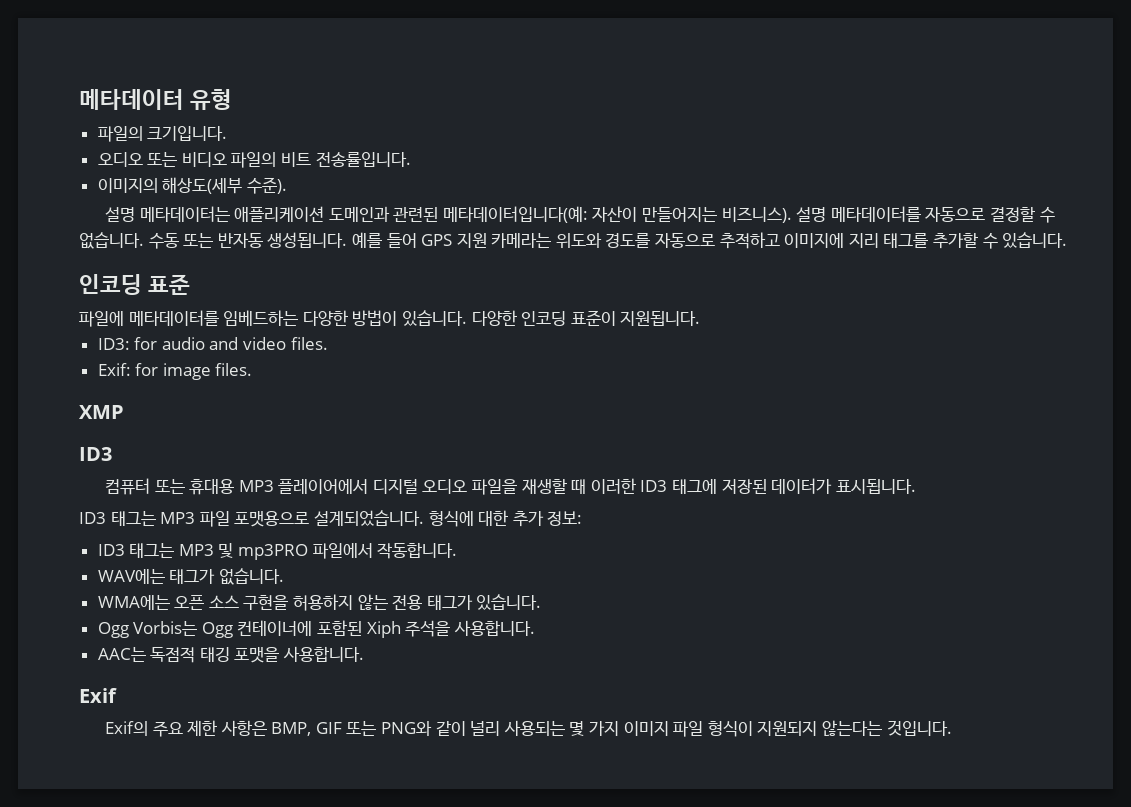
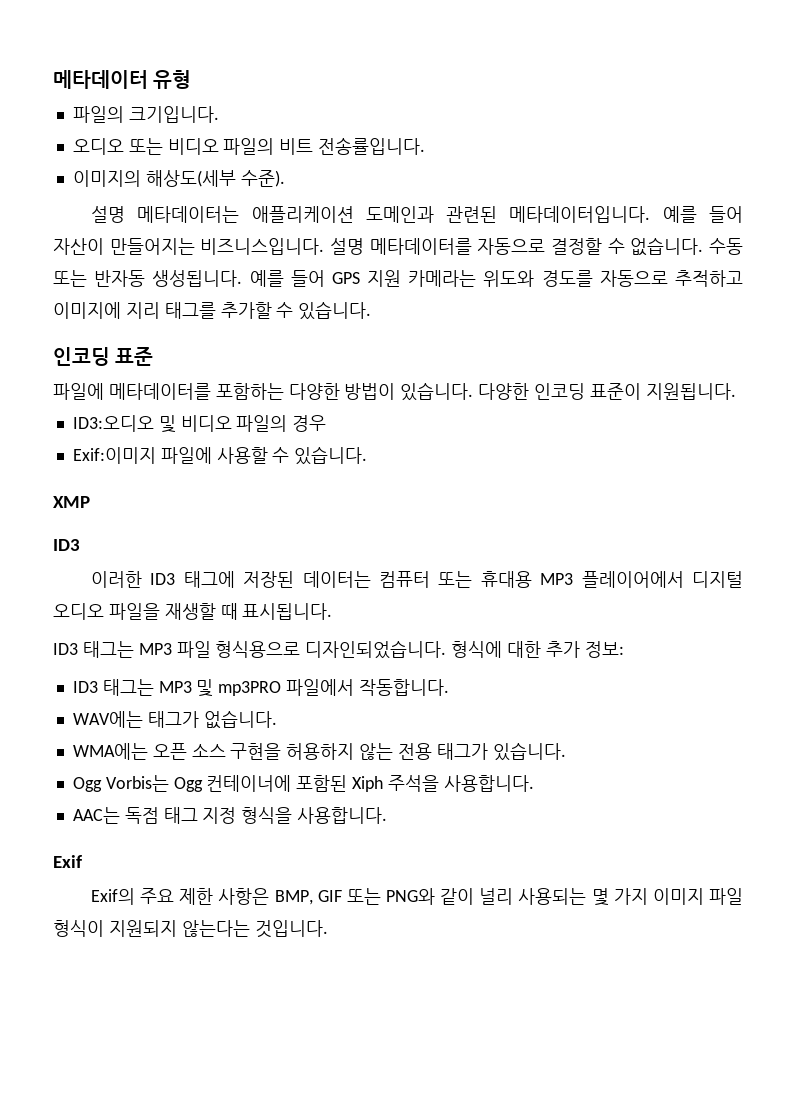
[442,206,588,223] 메타데이터입니다(예: -> [509,206,743,223] 메타데이터입니다. 예를 들어
[721,207,792,223] 비즈니스). -> [200,238,325,255] 비즈니스입니다.
[223,310,299,326] 임베드하는 -> [215,383,284,400] 포함하는
[97,337,328,350] [97,363,253,380] [79,405,124,419] [79,447,112,461] ID3: for audio and video files. // Exif: for image files. // XMP // ID3 // -> [72,415,327,433] [72,446,368,465] [53,496,90,508] [53,539,80,551] [91,571,371,588] ID3:오디오 및 비디오 파일의 경우 // Exif:이미지 파일에 사용할 수 있습니다. // XMP // ID3 // 이러한 ID3 태그에 저장된 데이터는
[590,478,833,494] 이러한 ID3 태그에 저장된 데이터가 -> (238, 611) none
[234,510,424,527] 포맷용으로 설계되었습니다. -> [215,640,447,659] 형식용으로 디자인되었습니다.
[150,647,280,663] 독점적 태깅 포맷을 -> [124,807,293,824] 독점 태그 지정 형식을

